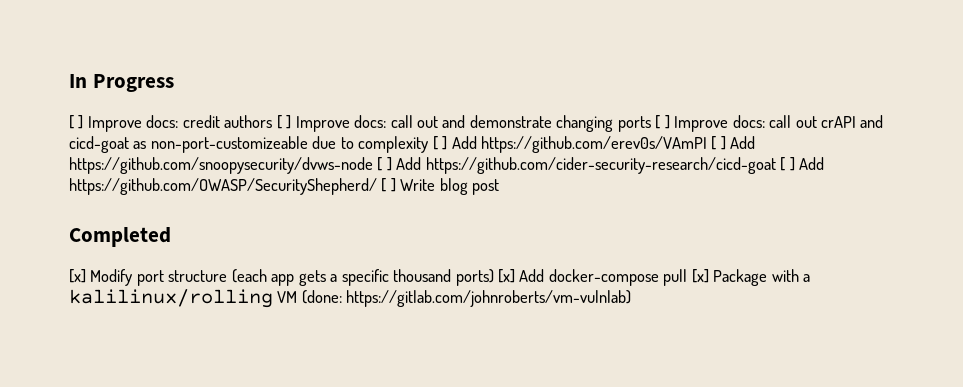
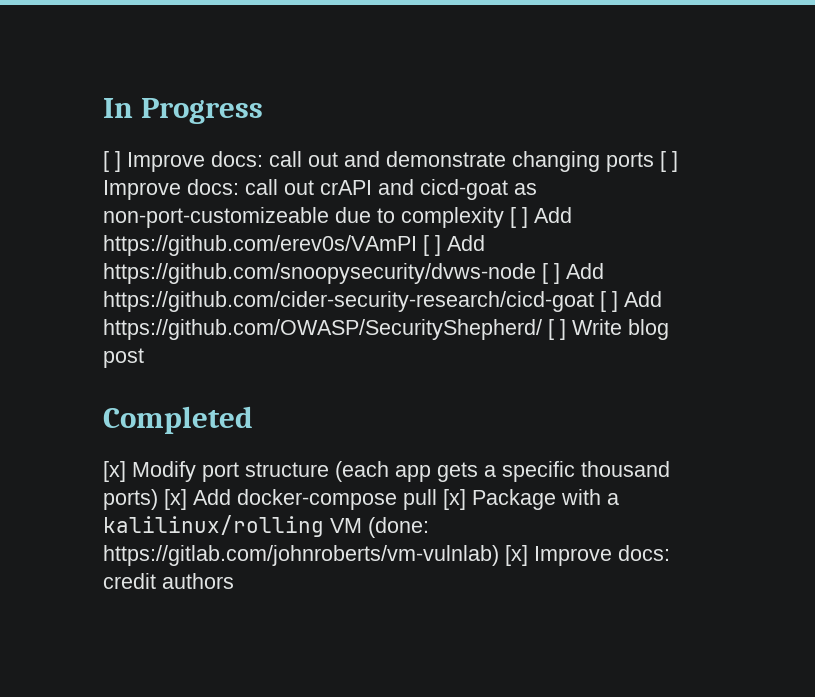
[182,115,387,132] credit authors [ ] Improve docs: -> (263, 159) none
(632, 298) none -> [505,545,670,566] [103,573,234,589] [x] Improve docs: credit authors

